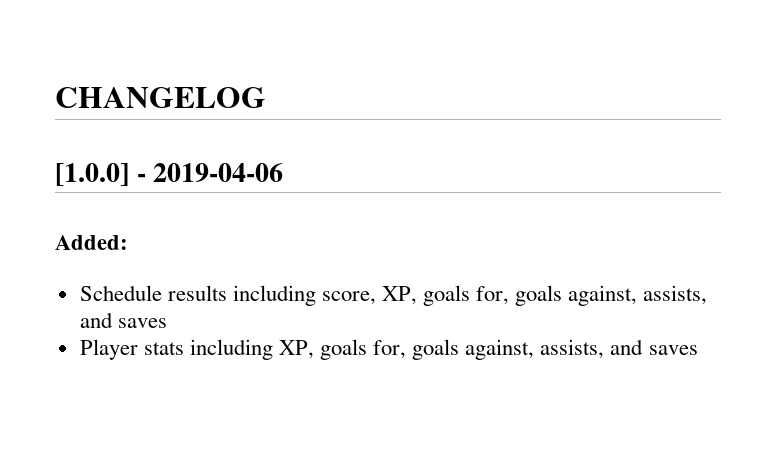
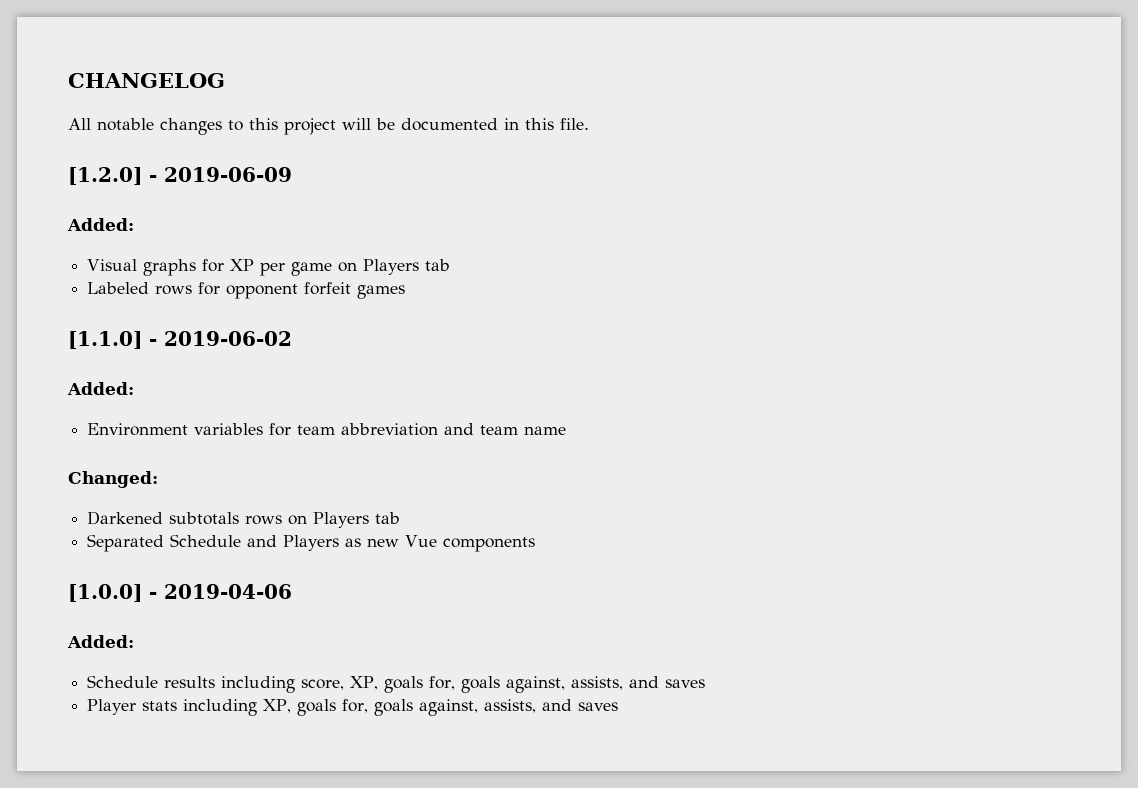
(266, 97) none -> [68,118,589,135] [68,167,292,185] [67,218,134,231] [87,259,451,276] [87,282,406,299] [68,331,292,349] [67,382,134,395] [87,423,567,436] [68,471,158,488] [87,511,401,528] [87,534,536,552] // All notable changes to this project will be documented in this file. // [1.2.0] - 2019-06-09 // Added: // Visual graphs for XP per game on Players tab // Labeled rows for opponent forfeit games // [1.1.0] - 2019-06-02 // Added: // Environment variables for team abbreviation and team name // Changed: // Darkened subtotals rows on Players tab // Separated Schedule and Players as new Vue components

